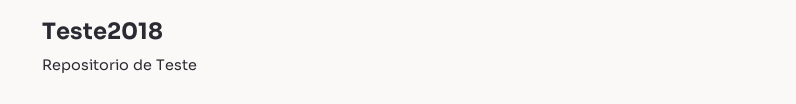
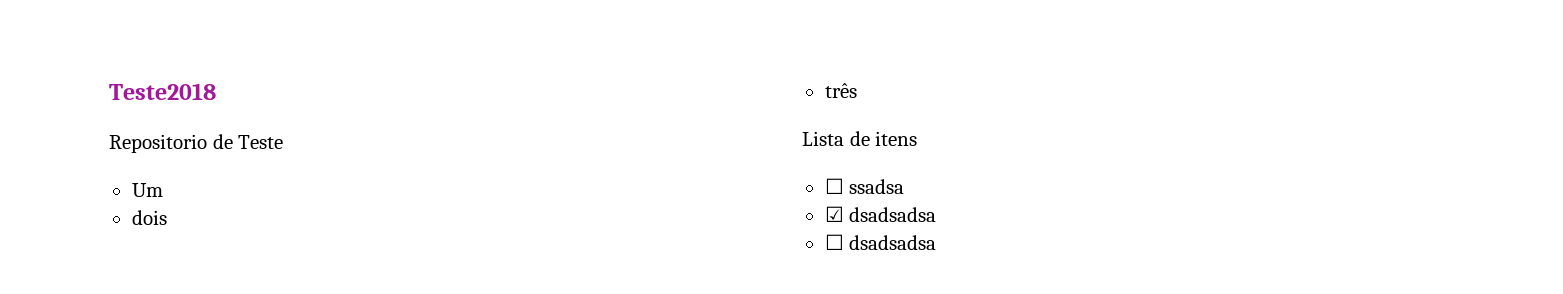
(197, 65) none -> [131,183,163,197] [131,210,167,225] [824,83,857,98] [802,131,918,146] [824,178,905,194] [824,206,937,222] [824,234,937,250] // Um // dois // três // Lista de itens // ☐ ssadsa // ☑ dsadsadsa // ☐ dsadsadsa

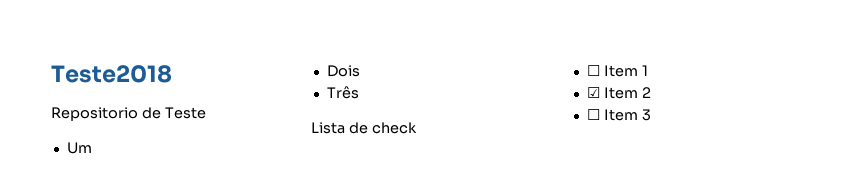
[131,210,167,225] [824,83,857,98] dois // três -> [326,65,360,77] [326,86,359,99] Dois // Três
[875,131,918,146] [824,178,905,194] itens // ☐ ssadsa -> [371,122,417,134] [586,65,648,77] check // ☐ Item 1
[849,207,937,222] [824,234,937,250] dsadsadsa // ☐ dsadsadsa -> [603,87,651,99] [586,109,651,121] Item 2 // ☐ Item 3

